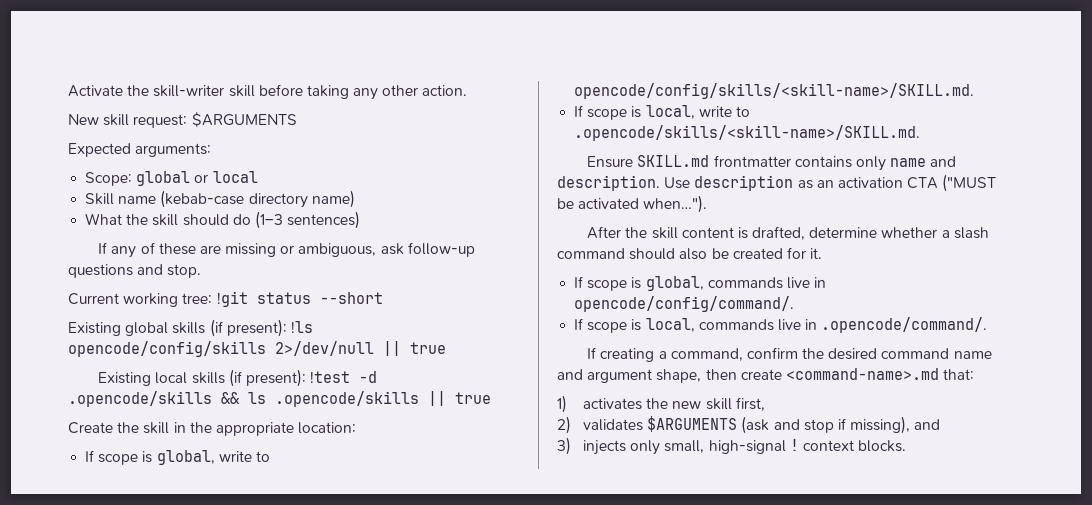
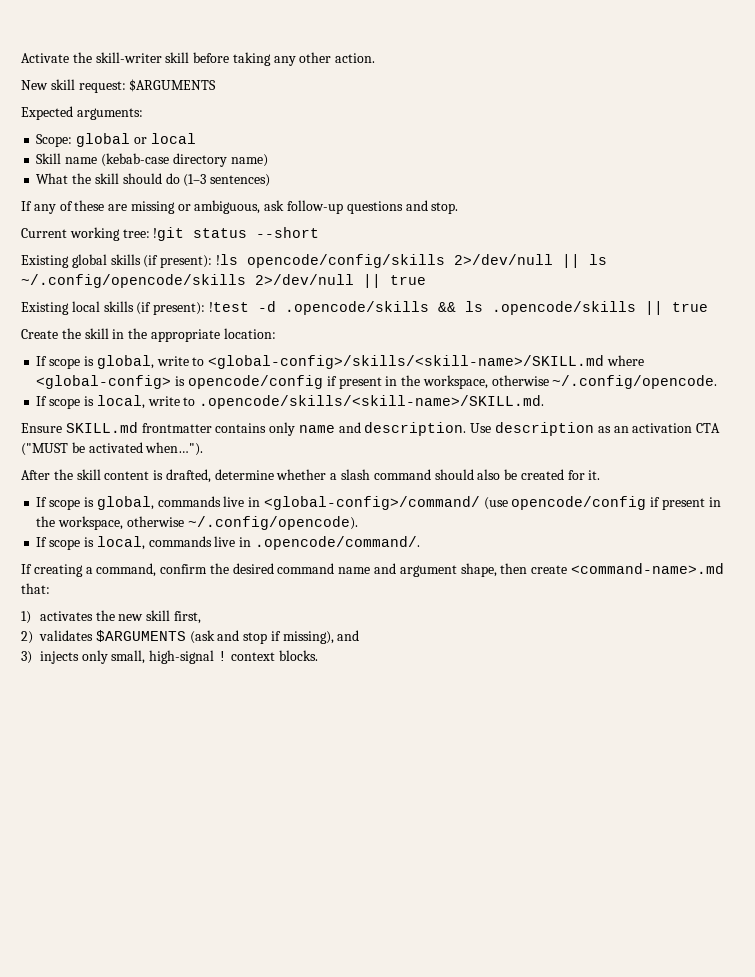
(401, 348) none -> [588,254,607,265] [21,274,381,288] ls ~/.config/opencode/skills 2>/dev/null ||
[574,83,975,99] opencode/config/skills/<skill-name>/SKILL.md. -> [208,355,644,369] [36,375,718,389] <global-config>/skills/<skill-name>/SKILL.md where <global-config> is opencode/config if present in the workspace, otherwise ~/.config/opencode.
[574,296,795,312] opencode/config/command/. -> [263,496,721,510] [36,516,358,530] <global-config>/command/ (use opencode/config if present in the workspace, otherwise ~/.config/opencode).

